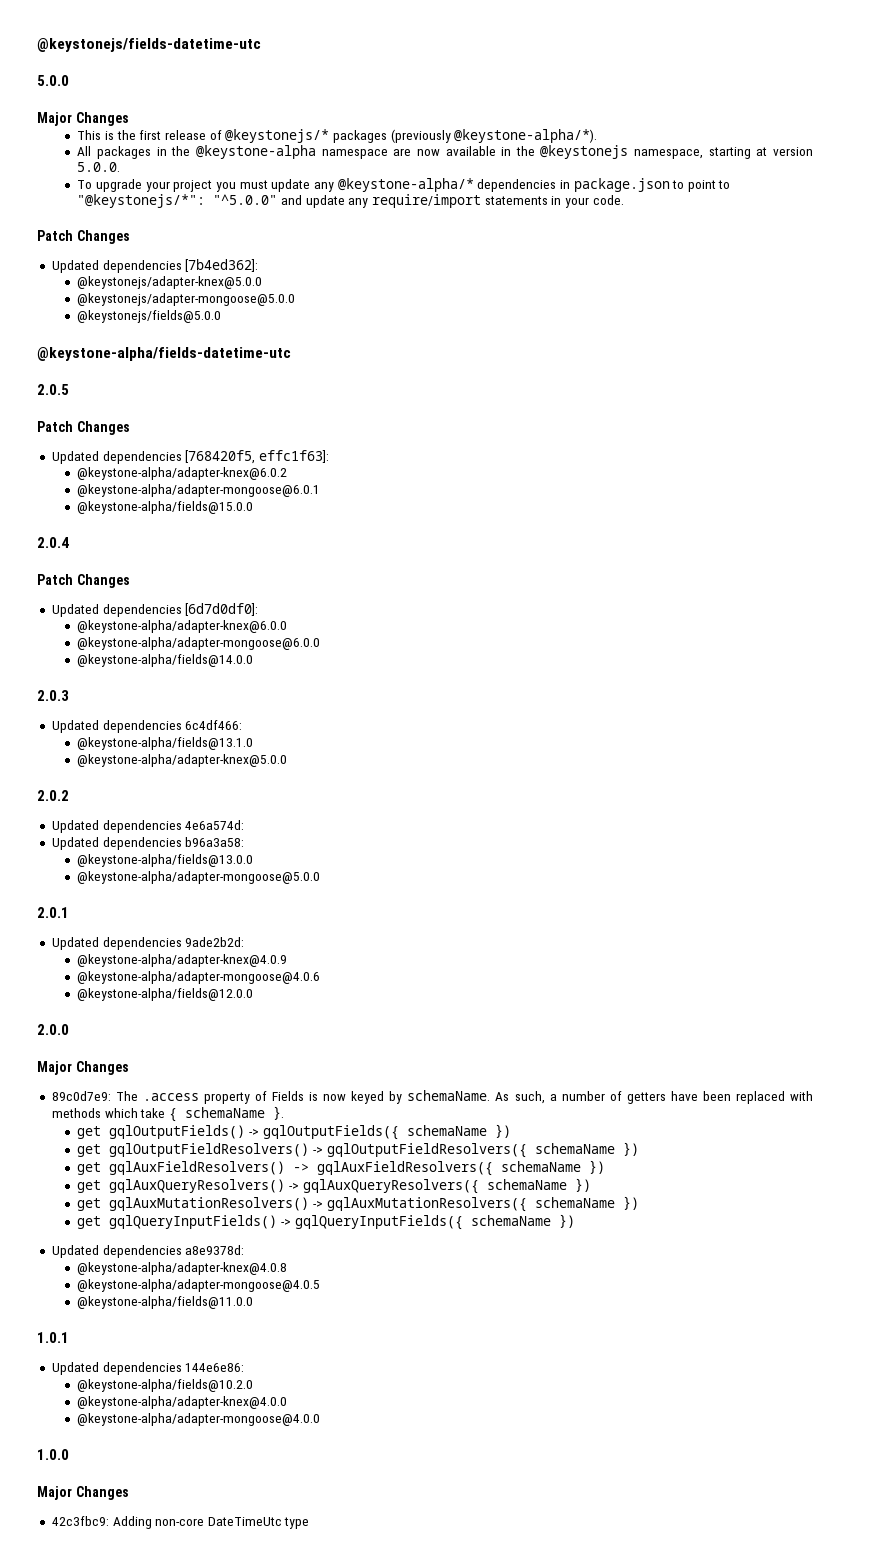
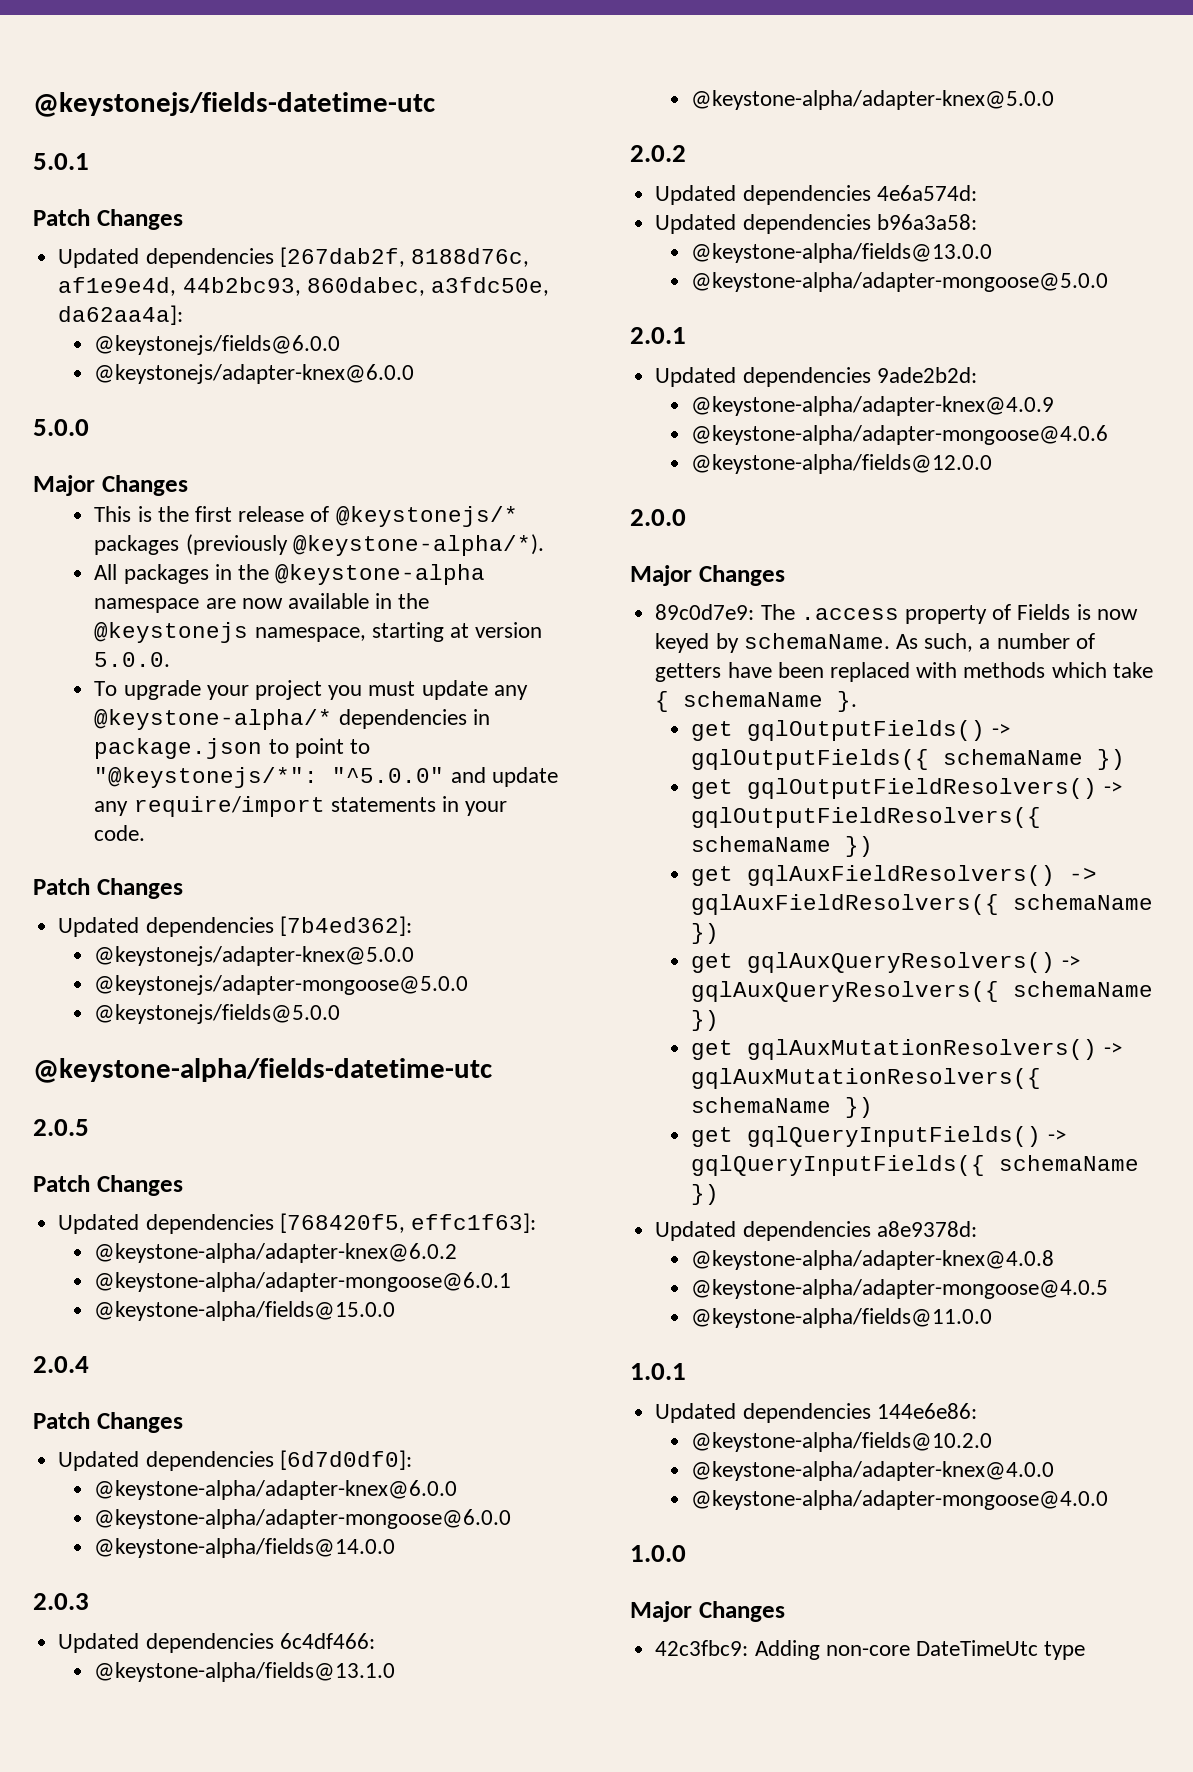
(261, 45) none -> [33,153,89,170] [33,209,183,230] [58,247,529,268] [58,277,549,296] [58,305,184,325] [94,335,341,355] [94,364,415,384] // 5.0.1 // Patch Changes // Updated dependencies [267dab2f, 8188d76c, af1e9e4d, 44b2bc93, 860dabec, a3fdc50e, da62aa4a]: // @keystonejs/fields@6.0.0 // @keystonejs/adapter-knex@6.0.0

